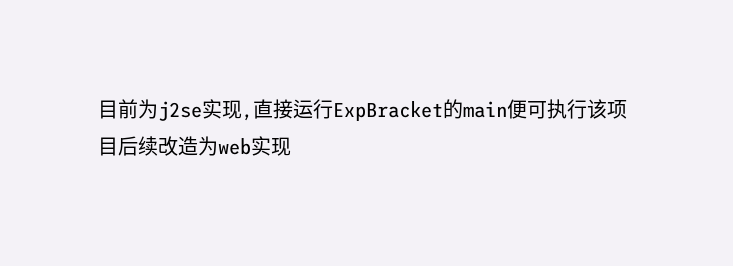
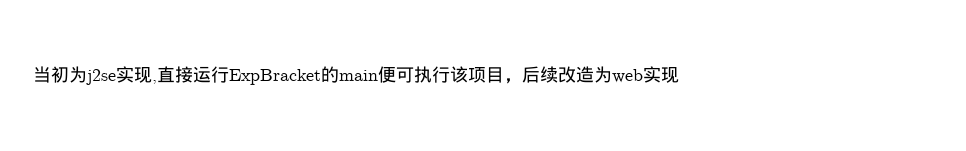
[98,99,138,119] 目前 -> [33,66,69,83] 当初
(118, 146) none -> [504,78,522,84] ，

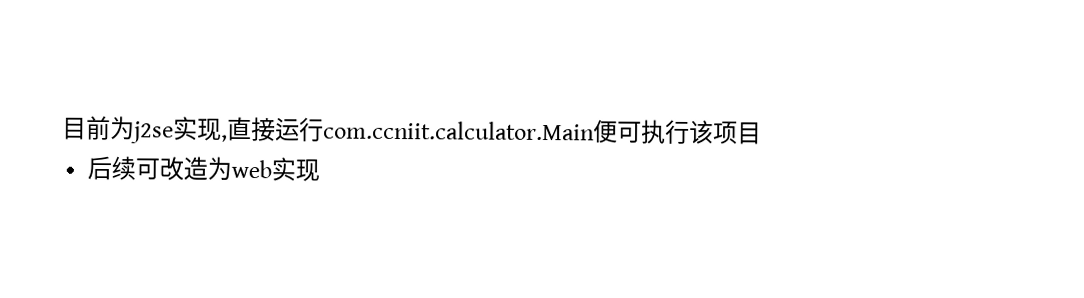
[33,66,69,83] 当初 -> [62,115,111,141] 目前
[229,66,378,85] ExpBracket的main -> [323,120,595,141] com.ccniit.calculator.Main
[504,66,558,84] ，后续 -> [87,155,161,181] // 后续可

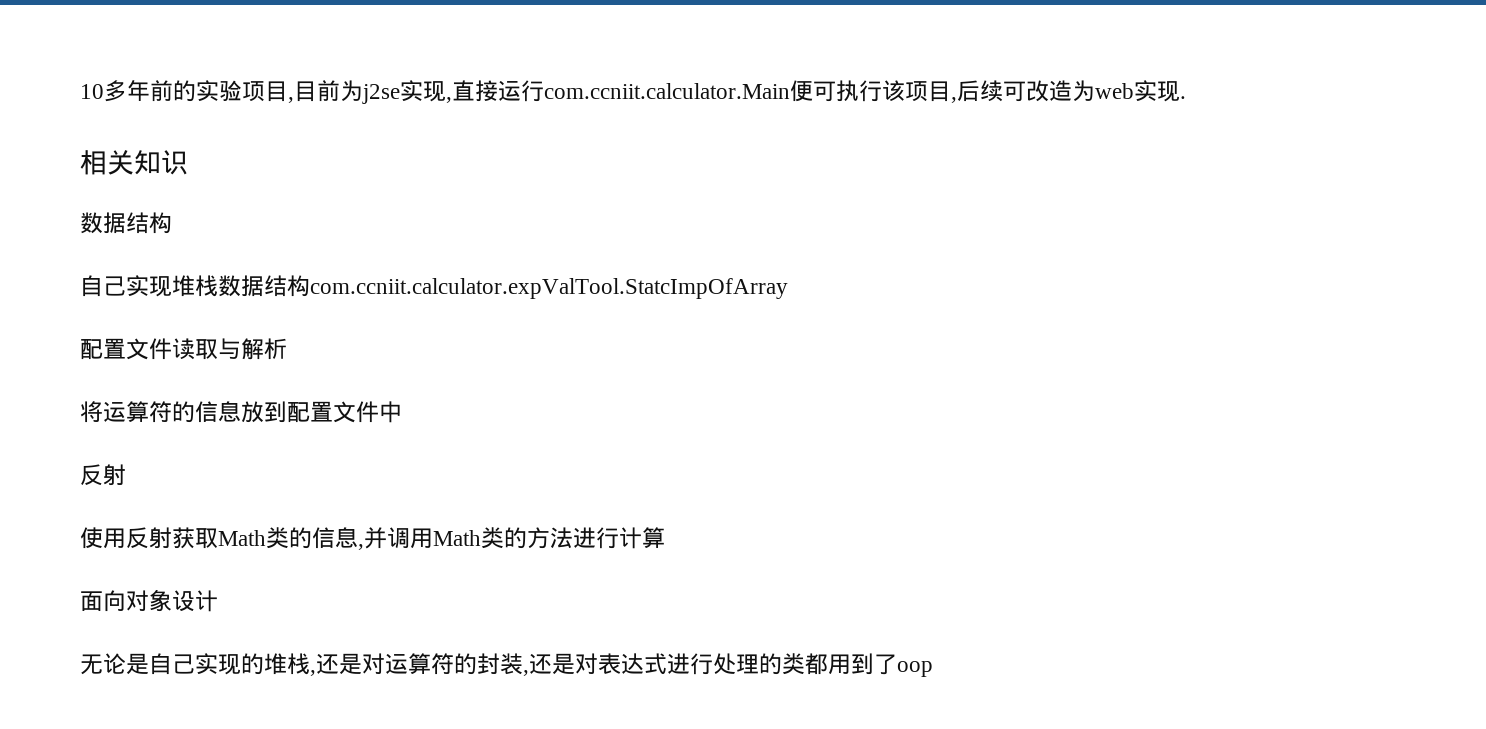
(62, 128) none -> [80,80,294,103] 10多年前的实验项目,
(762, 133) // -> [951,97,957,103] ,
(321, 170) none -> [1180,96,1186,99] [80,150,188,175] [80,212,172,234] [80,275,788,299] [80,338,287,360] [80,401,402,423] [80,464,126,486] [80,527,665,550] [80,589,218,612] [80,653,933,677] . // 相关知识 // 数据结构 // 自己实现堆栈数据结构com.ccniit.calculator.expValTool.StatcImpOfArray // 配置文件读取与解析 // 将运算符的信息放到配置文件中 // 反射 // 使用反射获取Math类的信息,并调用Math类的方法进行计算 // 面向对象设计 // 无论是自己实现的堆栈,还是对运算符的封装,还是对表达式进行处理的类都用到了oop

